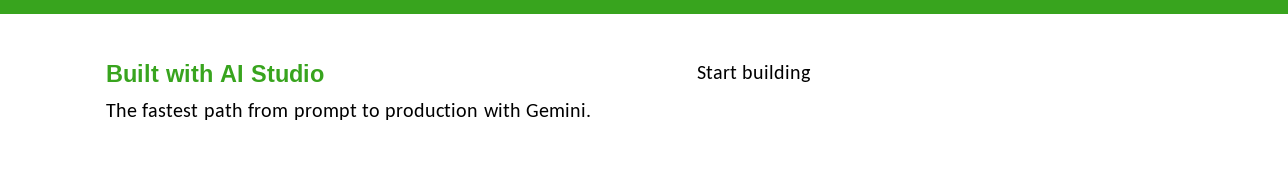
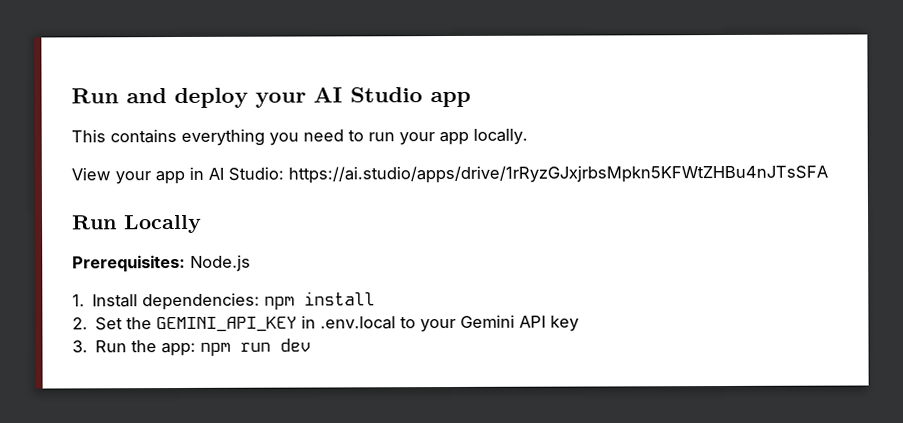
[106,64,324,82] [106,103,592,120] [697,65,812,82] Built with AI Studio // The fastest path from prompt to production with Gemini. // Start building -> [71,87,471,109] [71,128,528,146] [71,164,828,185] [72,214,202,234] [72,254,251,273] [72,291,376,311] [72,314,580,333] [72,338,312,357] Run and deploy your AI Studio app // This contains everything you need to run your app locally. // View your app in AI Studio: https://ai.studio/apps/drive/1rRyzGJxjrbsMpkn5KFWtZHBu4nJTsSFA // Run Locally // Prerequisites: Node.js // 1. Install dependencies: npm install // 2. Set the GEMINI_API_KEY in .env.local to your Gemini API key // 3. Run the app: npm run dev

